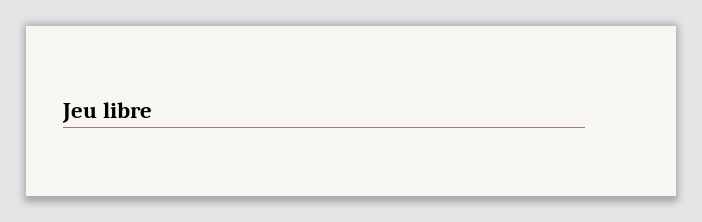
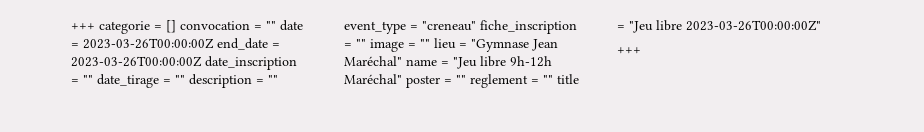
[62,102,153,123] Jeu libre -> [71,20,303,34] [71,38,280,50] [71,56,297,70] [71,74,278,88] [344,20,577,34] [344,38,558,52] [344,56,552,69] [344,74,579,88] [617,20,821,33] [617,47,641,54] +++ categorie = [] convocation = "" date = 2023-03-26T00:00:00Z end_date = 2023-03-26T00:00:00Z date_inscription = "" date_tirage = "" description = "" event_type = "creneau" fiche_inscription = "" image = "" lieu = "Gymnase Jean Maréchal" name = "Jeu libre 9h-12h Maréchal" poster = "" reglement = "" title = "Jeu libre 2023-03-26T00:00:00Z" // +++

